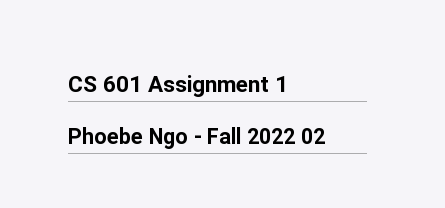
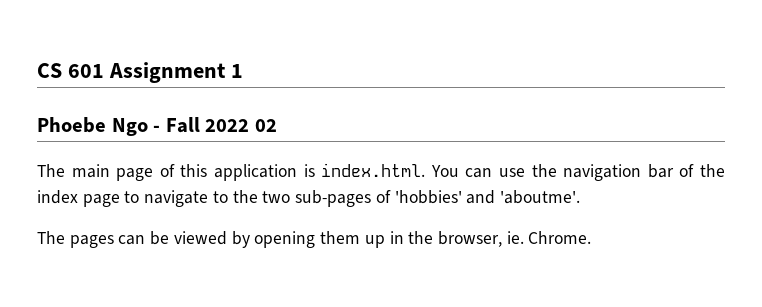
(326, 136) none -> [37,163,726,181] [37,190,580,207] [37,231,592,248] // The main page of this application is index.html. You can use the navigation bar of the index page to navigate to the two sub-pages of 'hobbies' and 'aboutme'. // The pages can be viewed by opening them up in the browser, ie. Chrome.

